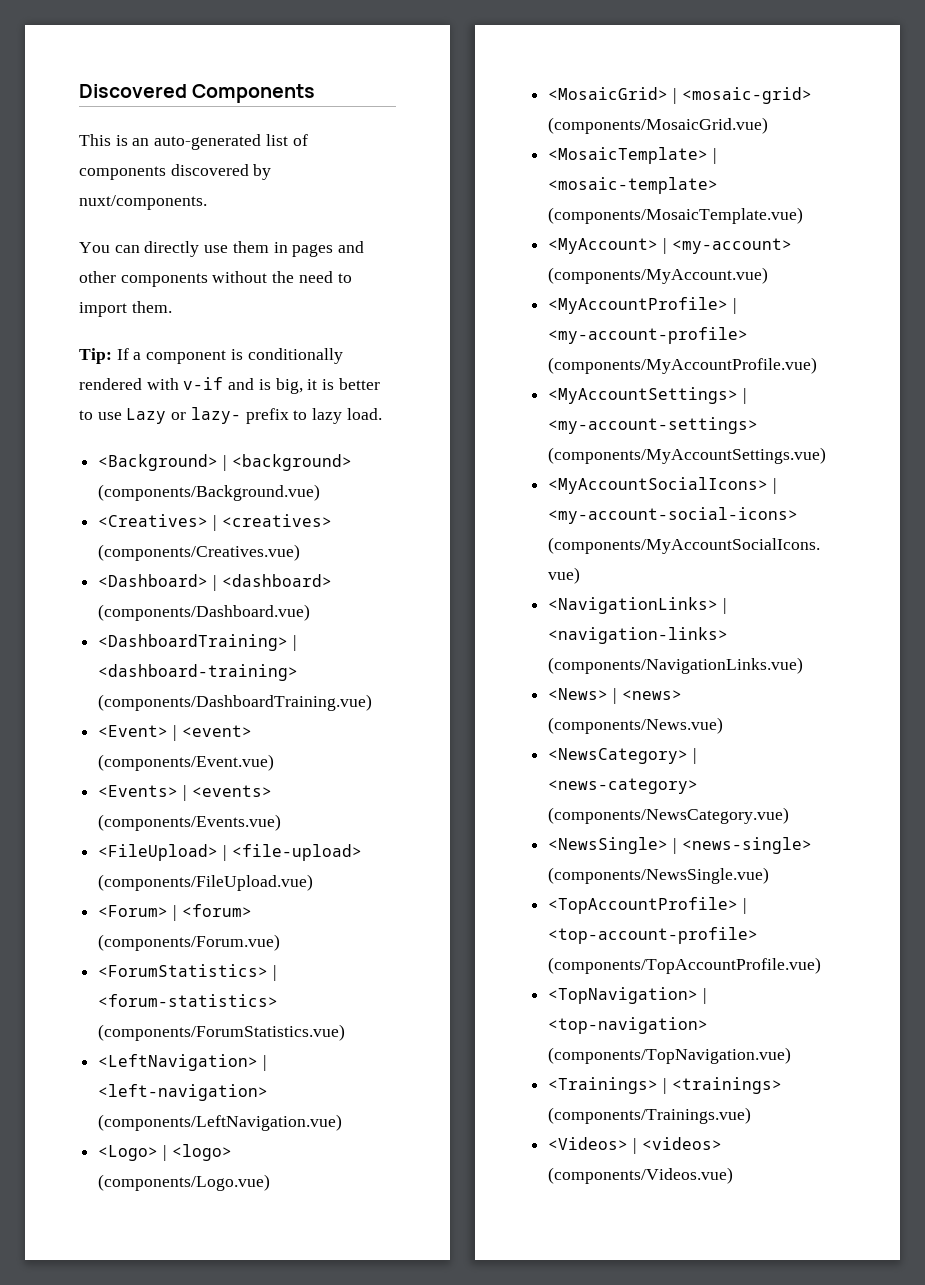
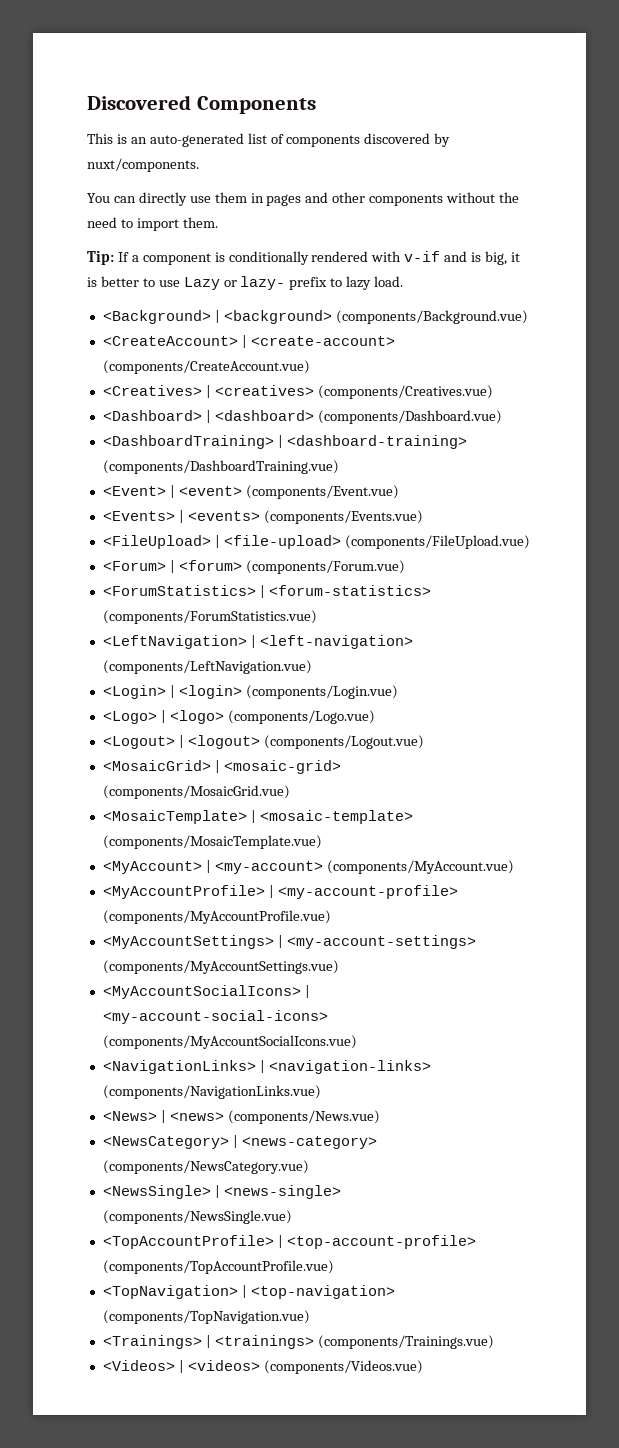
(321, 492) none -> [102,335,395,348] [102,360,310,374] // <CreateAccount> | <create-account> (components/CreateAccount.vue)
(343, 1122) none -> [102,685,398,699] // <Login> | <login> (components/Login.vue)
(271, 1182) none -> [102,735,424,749] // <Logout> | <logout> (components/Logout.vue)

